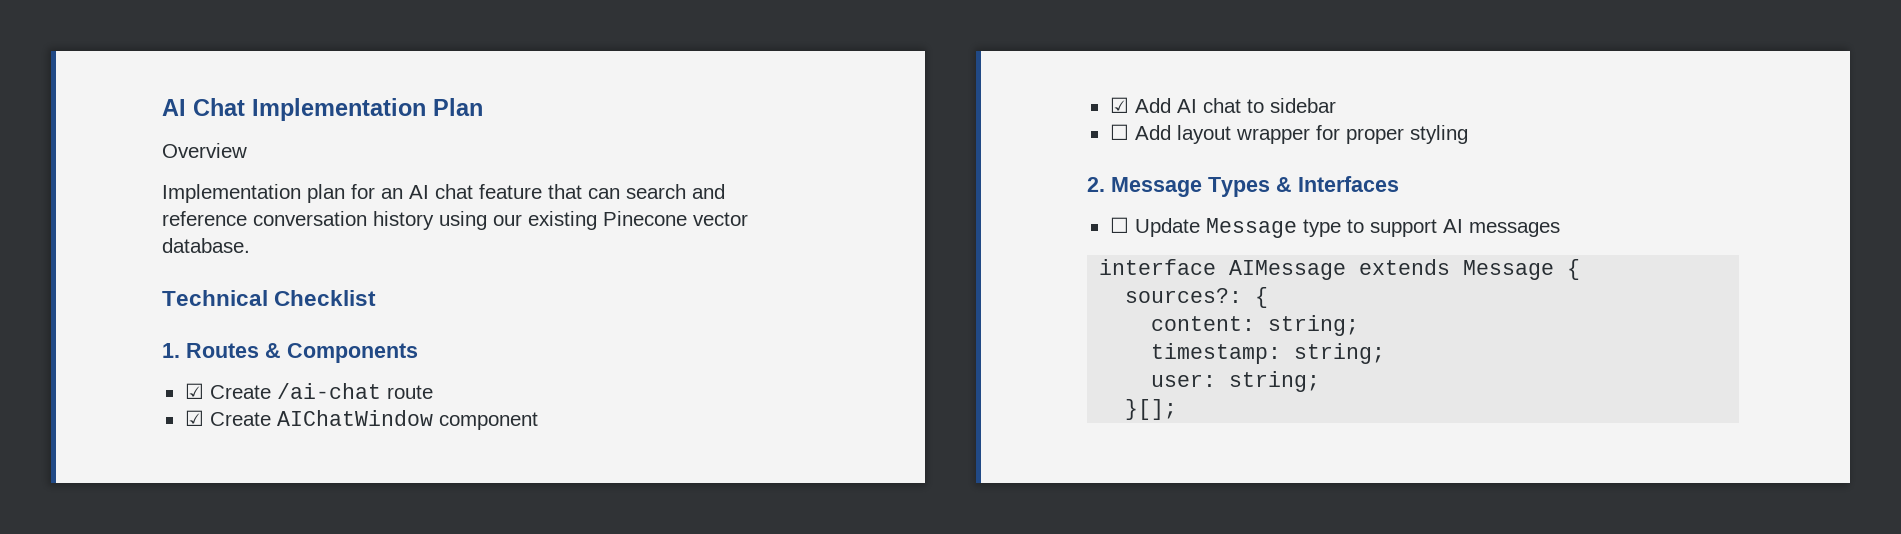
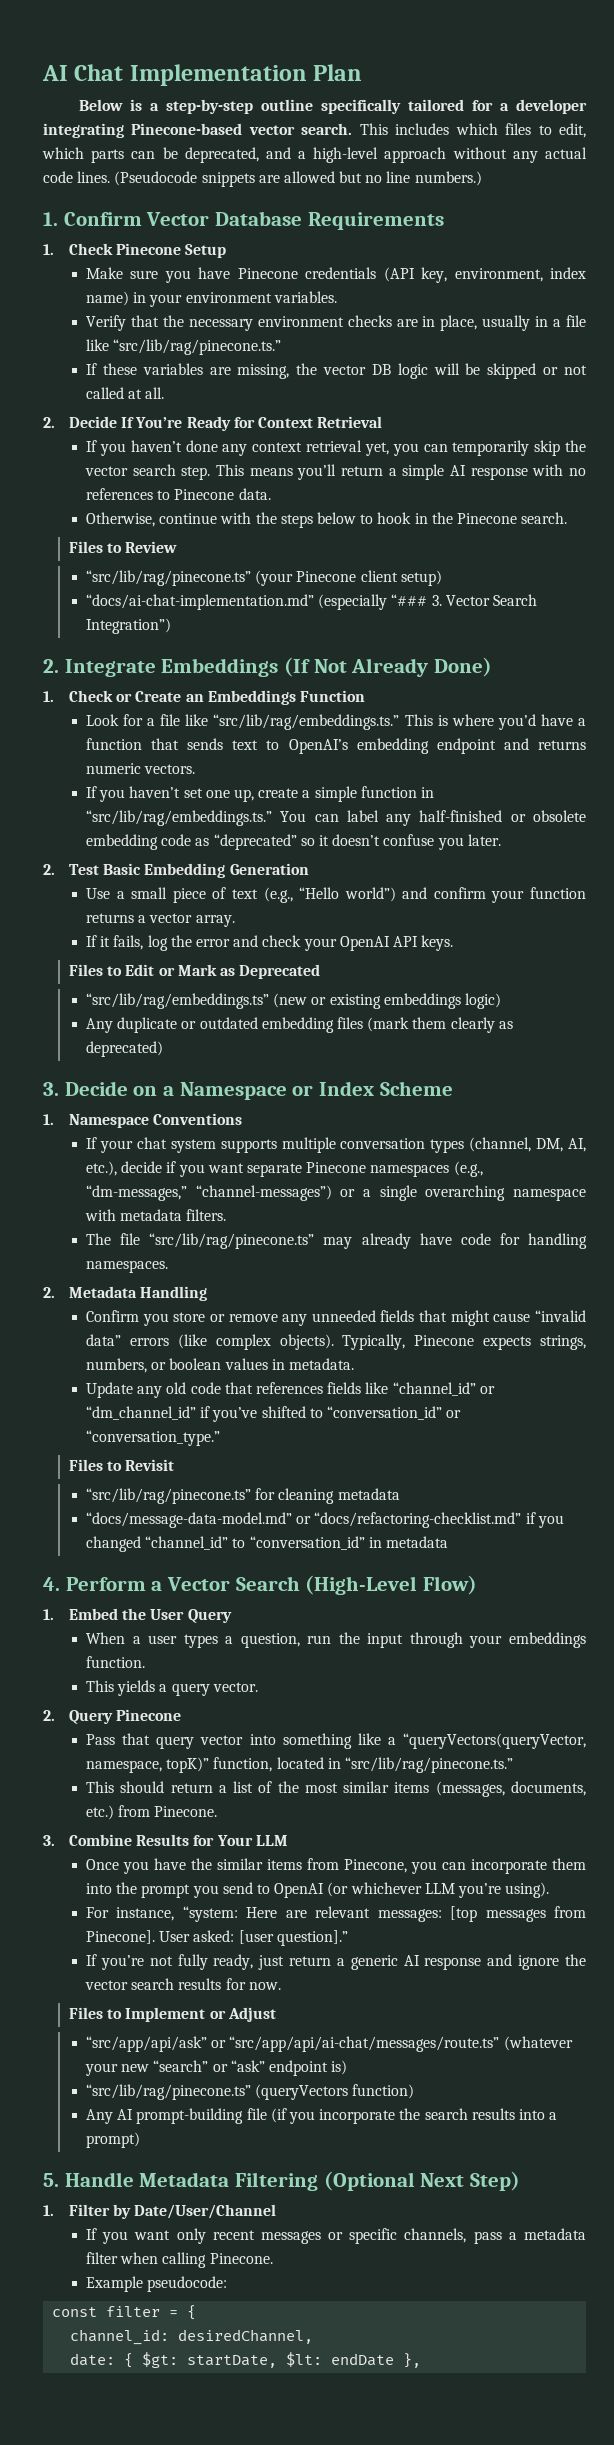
[162,143,247,158] [162,184,725,203] [162,211,748,230] [162,238,250,253] [162,290,377,306] [162,343,418,363] [184,383,433,399] [184,410,538,430] [1109,97,1336,113] [1109,124,1468,144] [1087,176,1399,197] [1109,217,1560,238] [1099,259,1581,280] [1125,287,1269,308] [1151,315,1360,336] [1151,343,1386,364] [1151,371,1321,392] [1125,399,1178,420] Overview // Implementation plan for an AI chat feature that can search and reference conversation history using our existing Pinecone vector database. // Technical Checklist // 1. Routes & Components // ☑ Create /ai-chat route // ☑ Create AIChatWindow component // ☑ Add AI chat to sidebar // ☐ Add layout wrapper for proper styling // 2. Message Types & Interfaces // ☐ Update Message type to support AI messages // interface AIMessage extends Message { // sources?: { // content: string; // timestamp: string; // user: string; // }[]; -> [79,99,587,114] [43,123,587,138] [42,147,587,163] [43,171,482,187] [43,211,444,230] [43,243,227,258] [86,267,587,283] [86,291,337,307] [86,315,587,331] [86,339,282,355] [86,363,587,379] [86,387,165,399] [43,416,383,431] [86,440,586,456] [85,464,587,480] [86,488,271,500] [86,512,568,528] [68,541,178,553] [86,570,442,586] [86,594,537,610] [86,618,172,634] [43,657,493,677] [43,690,365,705] [86,714,586,730] [86,738,586,754] [86,763,196,774] [86,786,434,802] [86,810,587,826] [86,834,501,850] [43,863,309,878] [86,887,586,903] [86,913,235,927] [86,935,454,951] [68,964,321,979] [86,993,501,1009] [86,1017,513,1033] [86,1041,164,1057] [43,1081,453,1100] [43,1113,243,1128] [86,1137,587,1153] [86,1161,483,1177] [86,1185,586,1201] [85,1209,227,1221] [86,1233,587,1249] [86,1260,169,1273] [43,1286,208,1301] [86,1310,586,1326] [86,1334,586,1350] [86,1358,354,1373] [86,1382,495,1398] [86,1406,462,1422] [86,1430,221,1446] [68,1459,175,1471] [86,1488,400,1504] [86,1512,564,1528] [86,1536,448,1552] [43,1575,478,1595] [43,1608,232,1623] [86,1632,587,1648] [86,1656,146,1668] [86,1680,258,1696] [43,1709,182,1724] [86,1733,586,1749] [86,1757,513,1773] [86,1781,586,1797] [86,1805,218,1820] [43,1834,288,1846] [86,1858,586,1874] [86,1882,550,1898] [86,1906,587,1922] [86,1930,348,1946] [86,1954,586,1970] [85,1978,281,1990] [68,2007,276,2022] [86,2036,573,2052] [85,2060,348,2076] [86,2084,415,2100] [86,2108,558,2124] [86,2132,141,2148] [43,2171,521,2191] [43,2204,277,2219] [86,2228,586,2244] [86,2252,273,2268] [86,2276,228,2292] [52,2305,197,2320] [70,2329,314,2345] [70,2352,422,2368] Below is a step-by-step outline specifically tailored for a developer integrating Pinecone-based vector search. This includes which files to edit, which parts can be deprecated, and a high-level approach without any actual code lines. (Pseudocode snippets are allowed but no line numbers.) // 1. Confirm Vector Database Requirements // 1. Check Pinecone Setup // Make sure you have Pinecone credentials (API key, environment, index name) in your environment variables. // Verify that the necessary environment checks are in place, usually in a file like “src/lib/rag/pinecone.ts.” // If these variables are missing, the vector DB logic will be skipped or not called at all. // 2. Decide If You’re Ready for Context Retrieval // If you haven’t done any context retrieval yet, you can temporarily skip the vector search step. This means you’ll return a simple AI response with no references to Pinecone data. // Otherwise, continue with the steps below to hook in the Pinecone search. // Files to Review // “src/lib/rag/pinecone.ts” (your Pinecone client setup) // “docs/ai-chat-implementation.md” (especially “### 3. Vector Search Integration”) // 2. Integrate Embeddings (If Not Already Done) // 1. Check or Create an Embeddings Function // Look for a file like “src/lib/rag/embeddings.ts.” This is where you’d have a function that sends text to OpenAI’s embedding endpoint and returns numeric vectors. // If you haven’t set one up, create a simple function in “src/lib/rag/embeddings.ts.” You can label any half-finished or obsolete embedding code as “deprecated” so it doesn’t confuse you later. // 2. Test Basic Embedding Generation // Use a small piece of text (e.g., “Hello world”) and confirm your function returns a vector array. // If it fails, log the error and check your OpenAI API keys. // Files to Edit or Mark as Deprecated // “src/lib/rag/embeddings.ts” (new or existing embeddings logic) // Any duplicate or outdated embedding files (mark them clearly as deprecated) // 3. Decide on a Namespace or Index Scheme // 1. Namespace Conventions // If your chat system supports multiple conversation types (channel, DM, AI, etc.), decide if you want separate Pinecone namespaces (e.g., “dm-messages,” “channel-messages”) or a single overarching namespace with metadata filters. // The file “src/lib/rag/pinecone.ts” may already have code for handling namespaces. // 2. Metadata Handling // Confirm you store or remove any unneeded fields that might cause “invalid data” errors (like complex objects). Typically, Pinecone expects strings, numbers, or boolean values in metadata. // Update any old code that references fields like “channel_id” or “dm_channel_id” if you’ve shifted to “conversation_id” or “conversation_type.” // Files to Revisit // “src/lib/rag/pinecone.ts” for cleaning metadata // “docs/message-data-model.md” or “docs/refactoring-checklist.md” if you changed “channel_id” to “conversation_id” in metadata // 4. Perform a Vector Search (High-Level Flow) // 1. Embed the User Query // When a user types a question, run the input through your embeddings function. // This yields a query vector. // 2. Query Pinecone // Pass that query vector into something like a “queryVectors(queryVector, namespace, topK)” function, located in “src/lib/rag/pinecone.ts.” // This should return a list of the most similar items (messages, documents, etc.) from Pinecone. // 3. Combine Results for Your LLM // Once you have the similar items from Pinecone, you can incorporate them into the prompt you send to OpenAI (or whichever LLM you’re using). // For instance, “system: Here are relevant messages: [top messages from Pinecone]. User asked: [user question].” // If you’re not fully ready, just return a generic AI response and ignore the vector search results for now. // Files to Implement or Adjust // “src/app/api/ask” or “src/app/api/ai-chat/messages/route.ts” (whatever your new “search” or “ask” endpoint is) // “src/lib/rag/pinecone.ts” (queryVectors function) // Any AI prompt-building file (if you incorporate the search results into a prompt) // 5. Handle Metadata Filtering (Optional Next Step) // 1. Filter by Date/User/Channel // If you want only recent messages or specific channels, pass a metadata filter when calling Pinecone. // Example pseudocode: // const filter = { // channel_id: desiredChannel, // date: { $gt: startDate, $lt: endDate },

